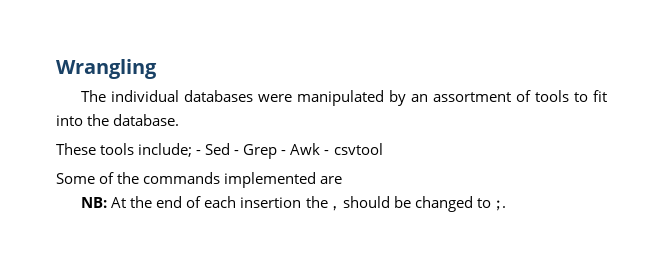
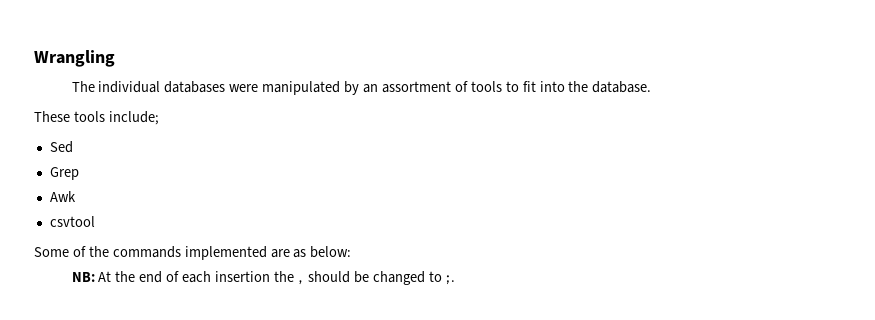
[196,150,202,155] - -> (159, 118) //
[234,150,240,155] - -> (73, 147) //
[281,150,287,155] - -> (79, 173) //
[324,150,330,155] - -> (76, 196) //
(343, 180) none -> [293,246,352,258] as below:

